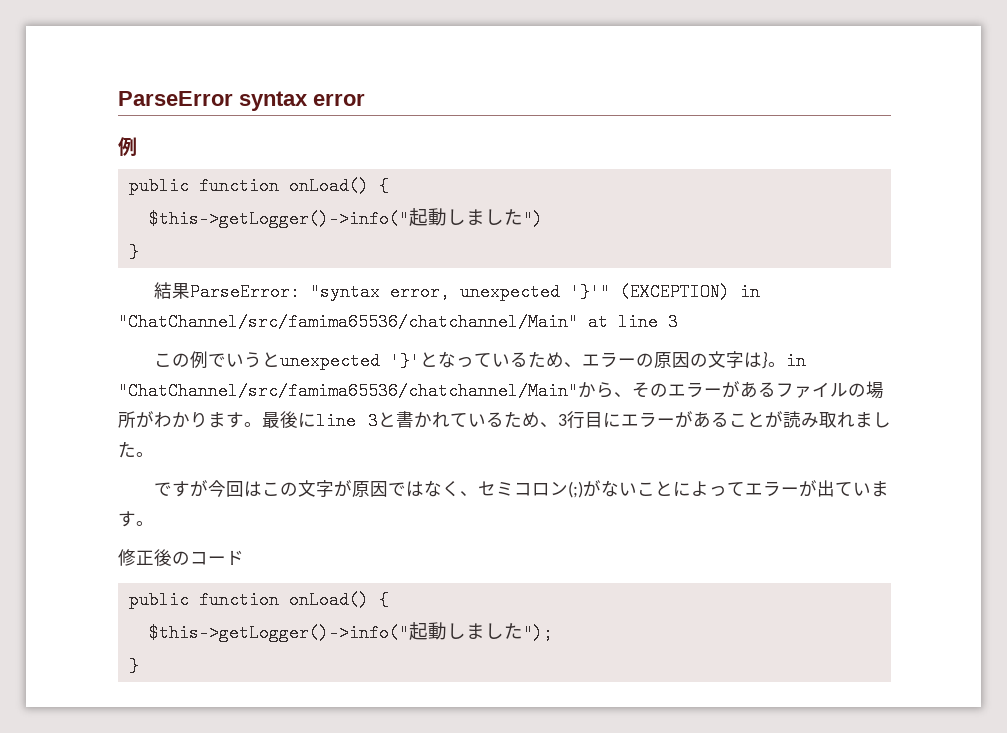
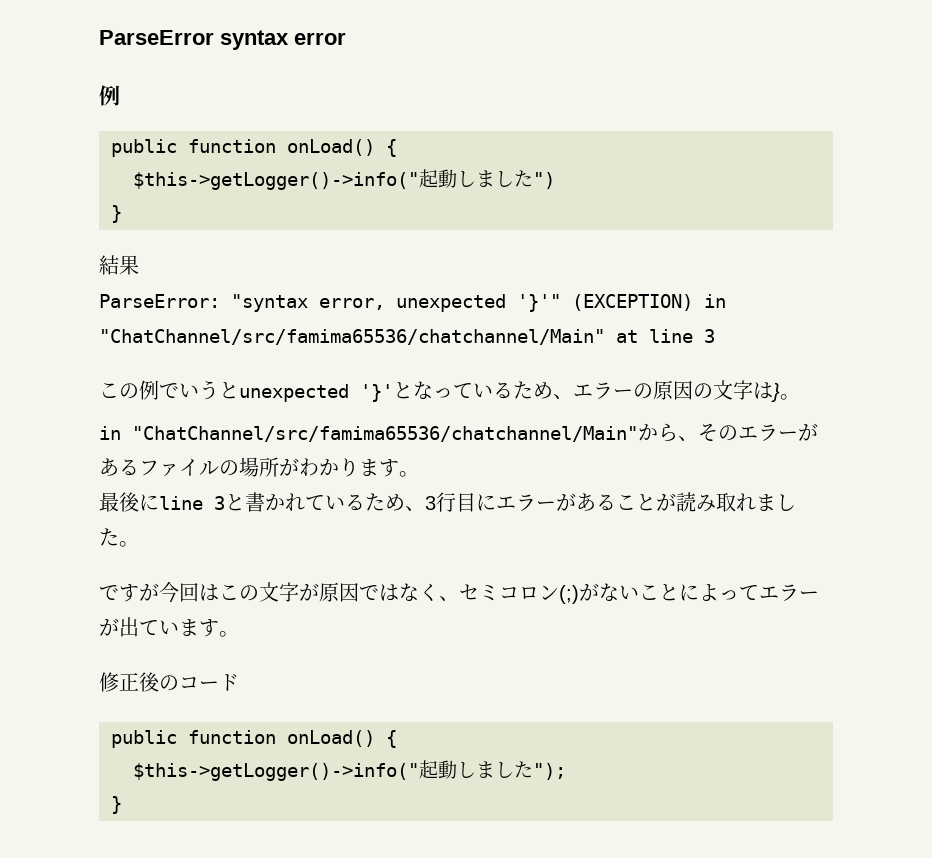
(191, 291) none -> (139, 265) //
(787, 364) none -> (800, 397) //
(262, 424) none -> (419, 474) //

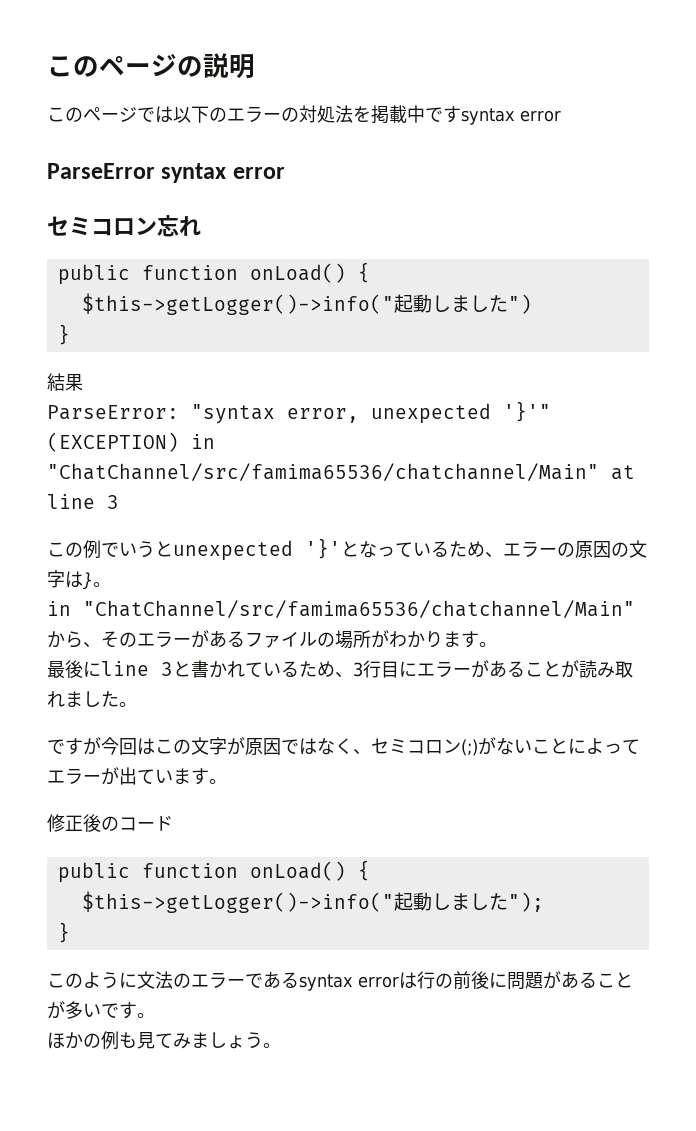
(99, 37) none -> [47,53,255,79] [47,105,561,125] このページの説明 // このページでは以下のエラーの対処法を掲載中ですsyntax error //
[99,85,120,106] 例 -> [47,215,201,237] セミコロン忘れ
(122, 805) none -> [47,971,633,991] [47,1001,155,1019] [47,1031,281,1050] // このように文法のエラーであるsyntax errorは行の前後に問題があることが多いです。 // ほかの例も見てみましょう。

